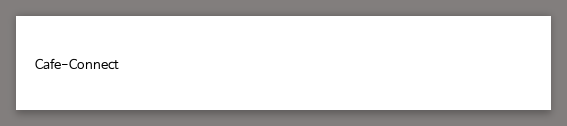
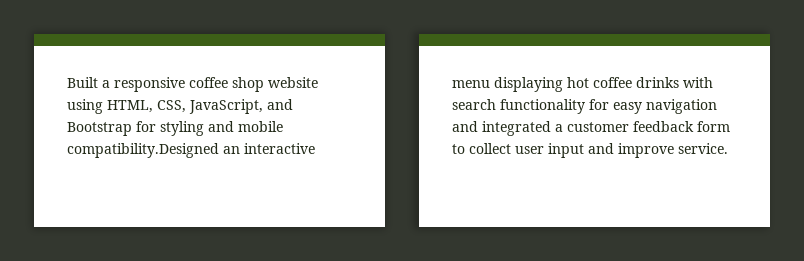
[35,58,119,70] Cafe-Connect -> [67,77,318,92] [67,99,293,114] [67,121,283,136] [67,143,315,158] [452,77,713,92] [452,99,717,114] [452,121,730,136] [452,143,728,158] Built a responsive coffee shop website using HTML, CSS, JavaScript, and Bootstrap for styling and mobile compatibility.Designed an interactive menu displaying hot coffee drinks with search functionality for easy navigation and integrated a customer feedback form to collect user input and improve service.

